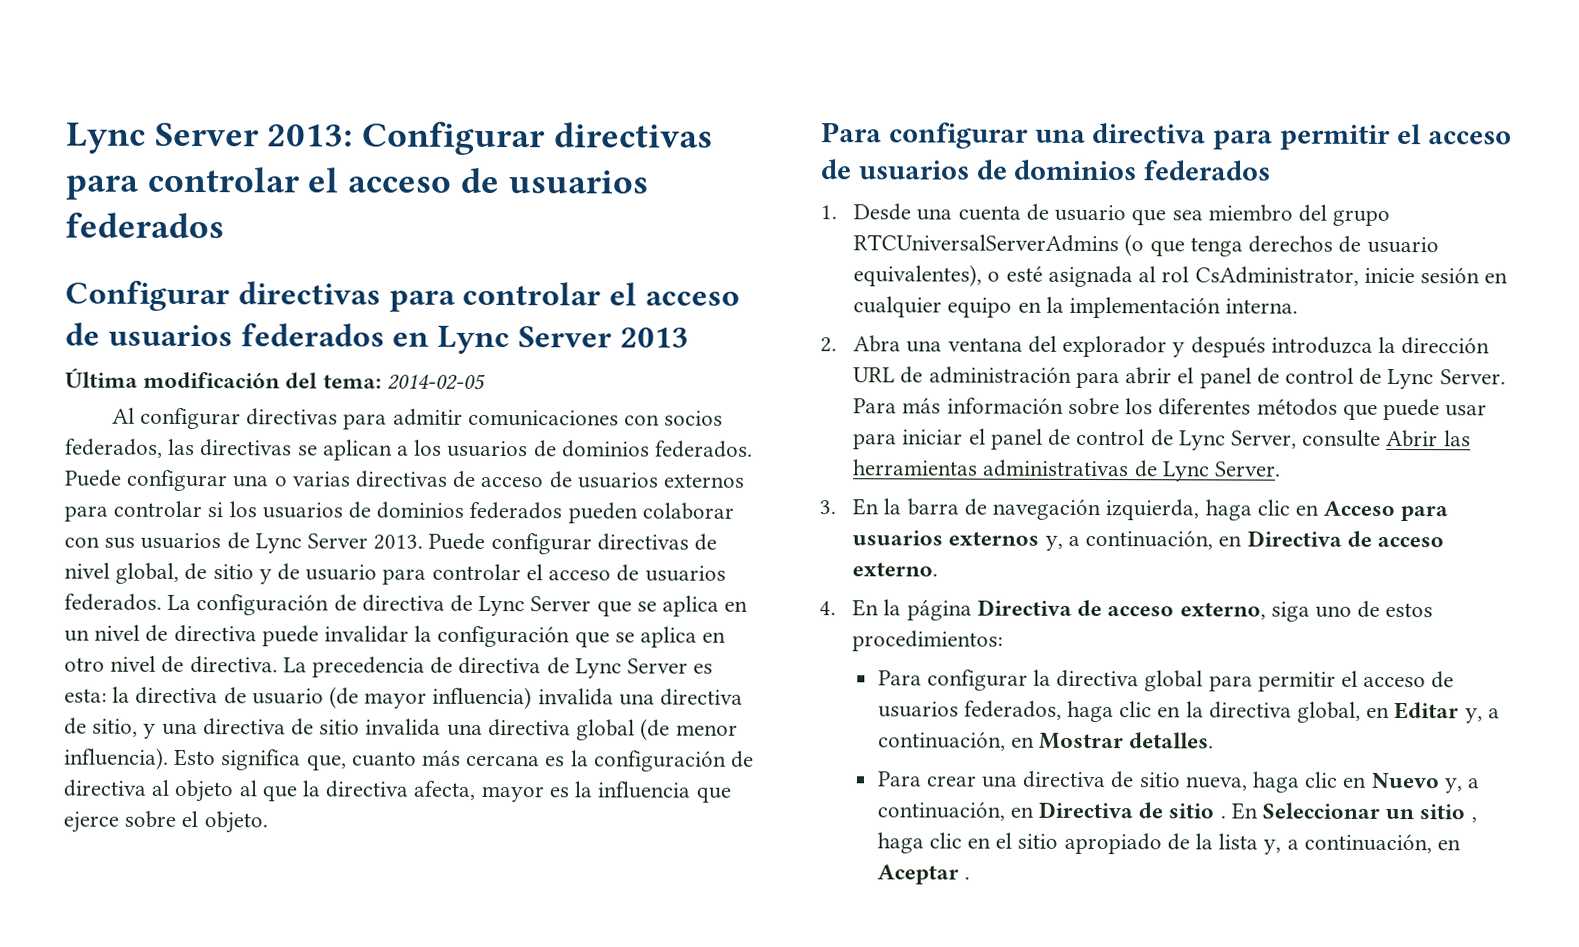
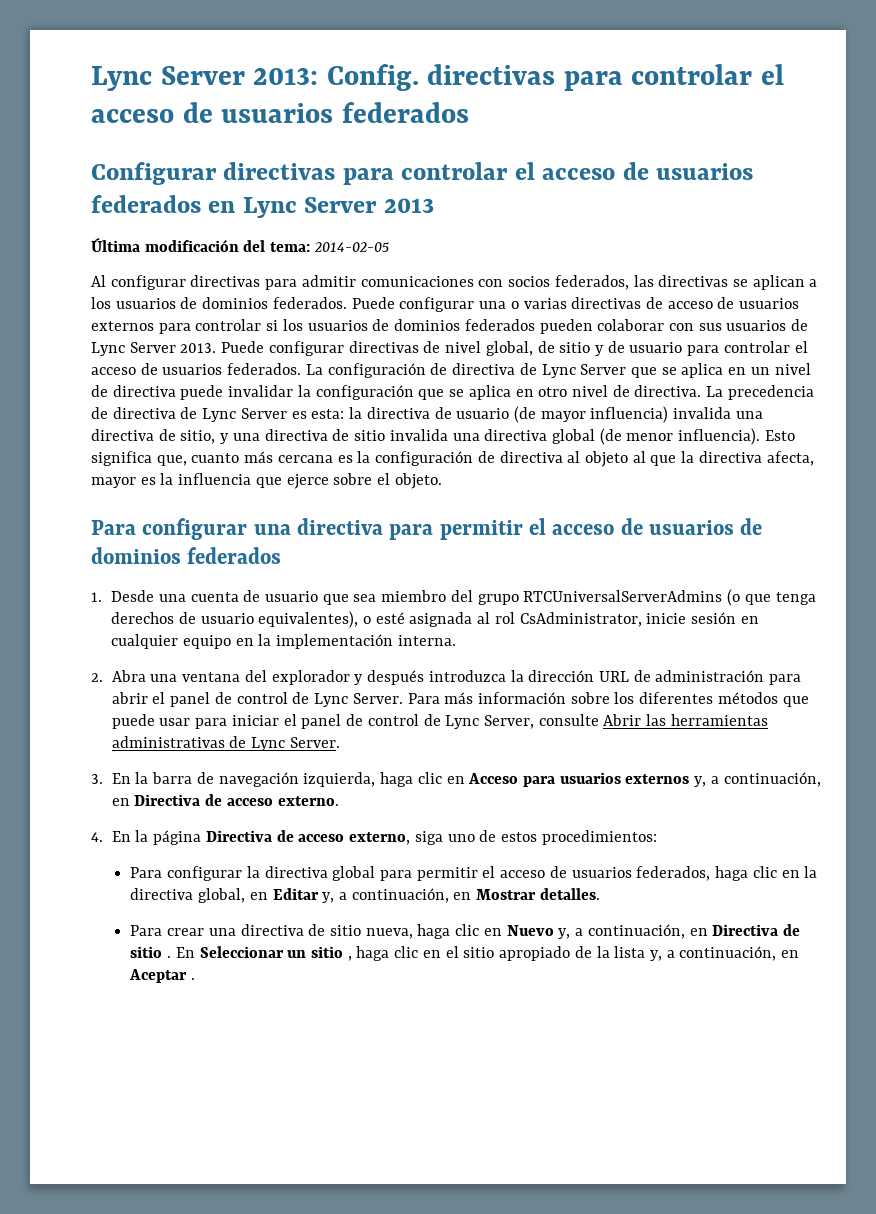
[362,121,546,156] Configurar -> [326,64,419,91] Config.

